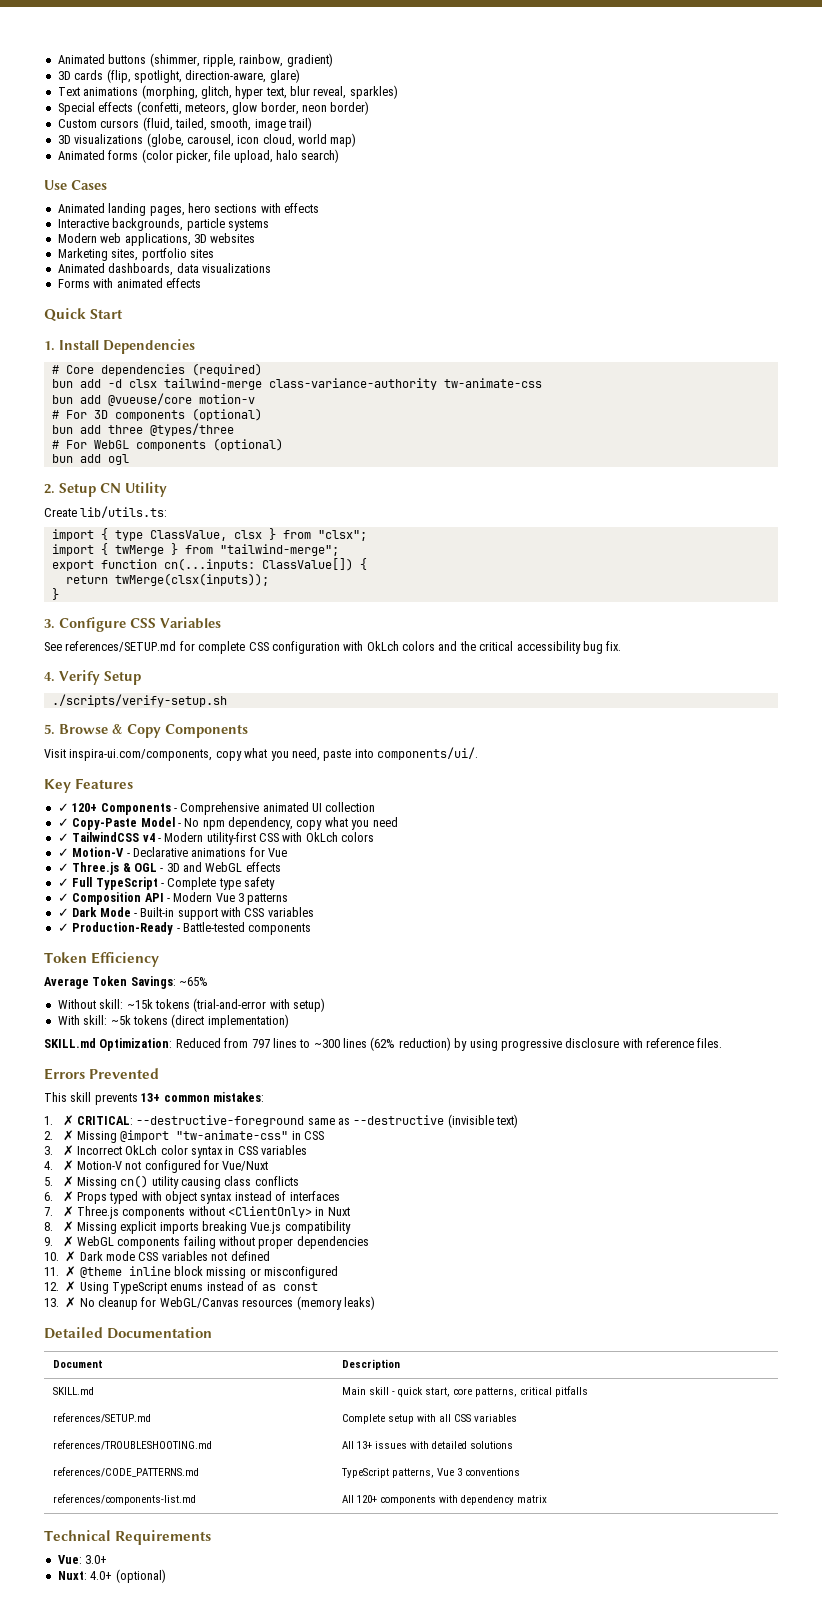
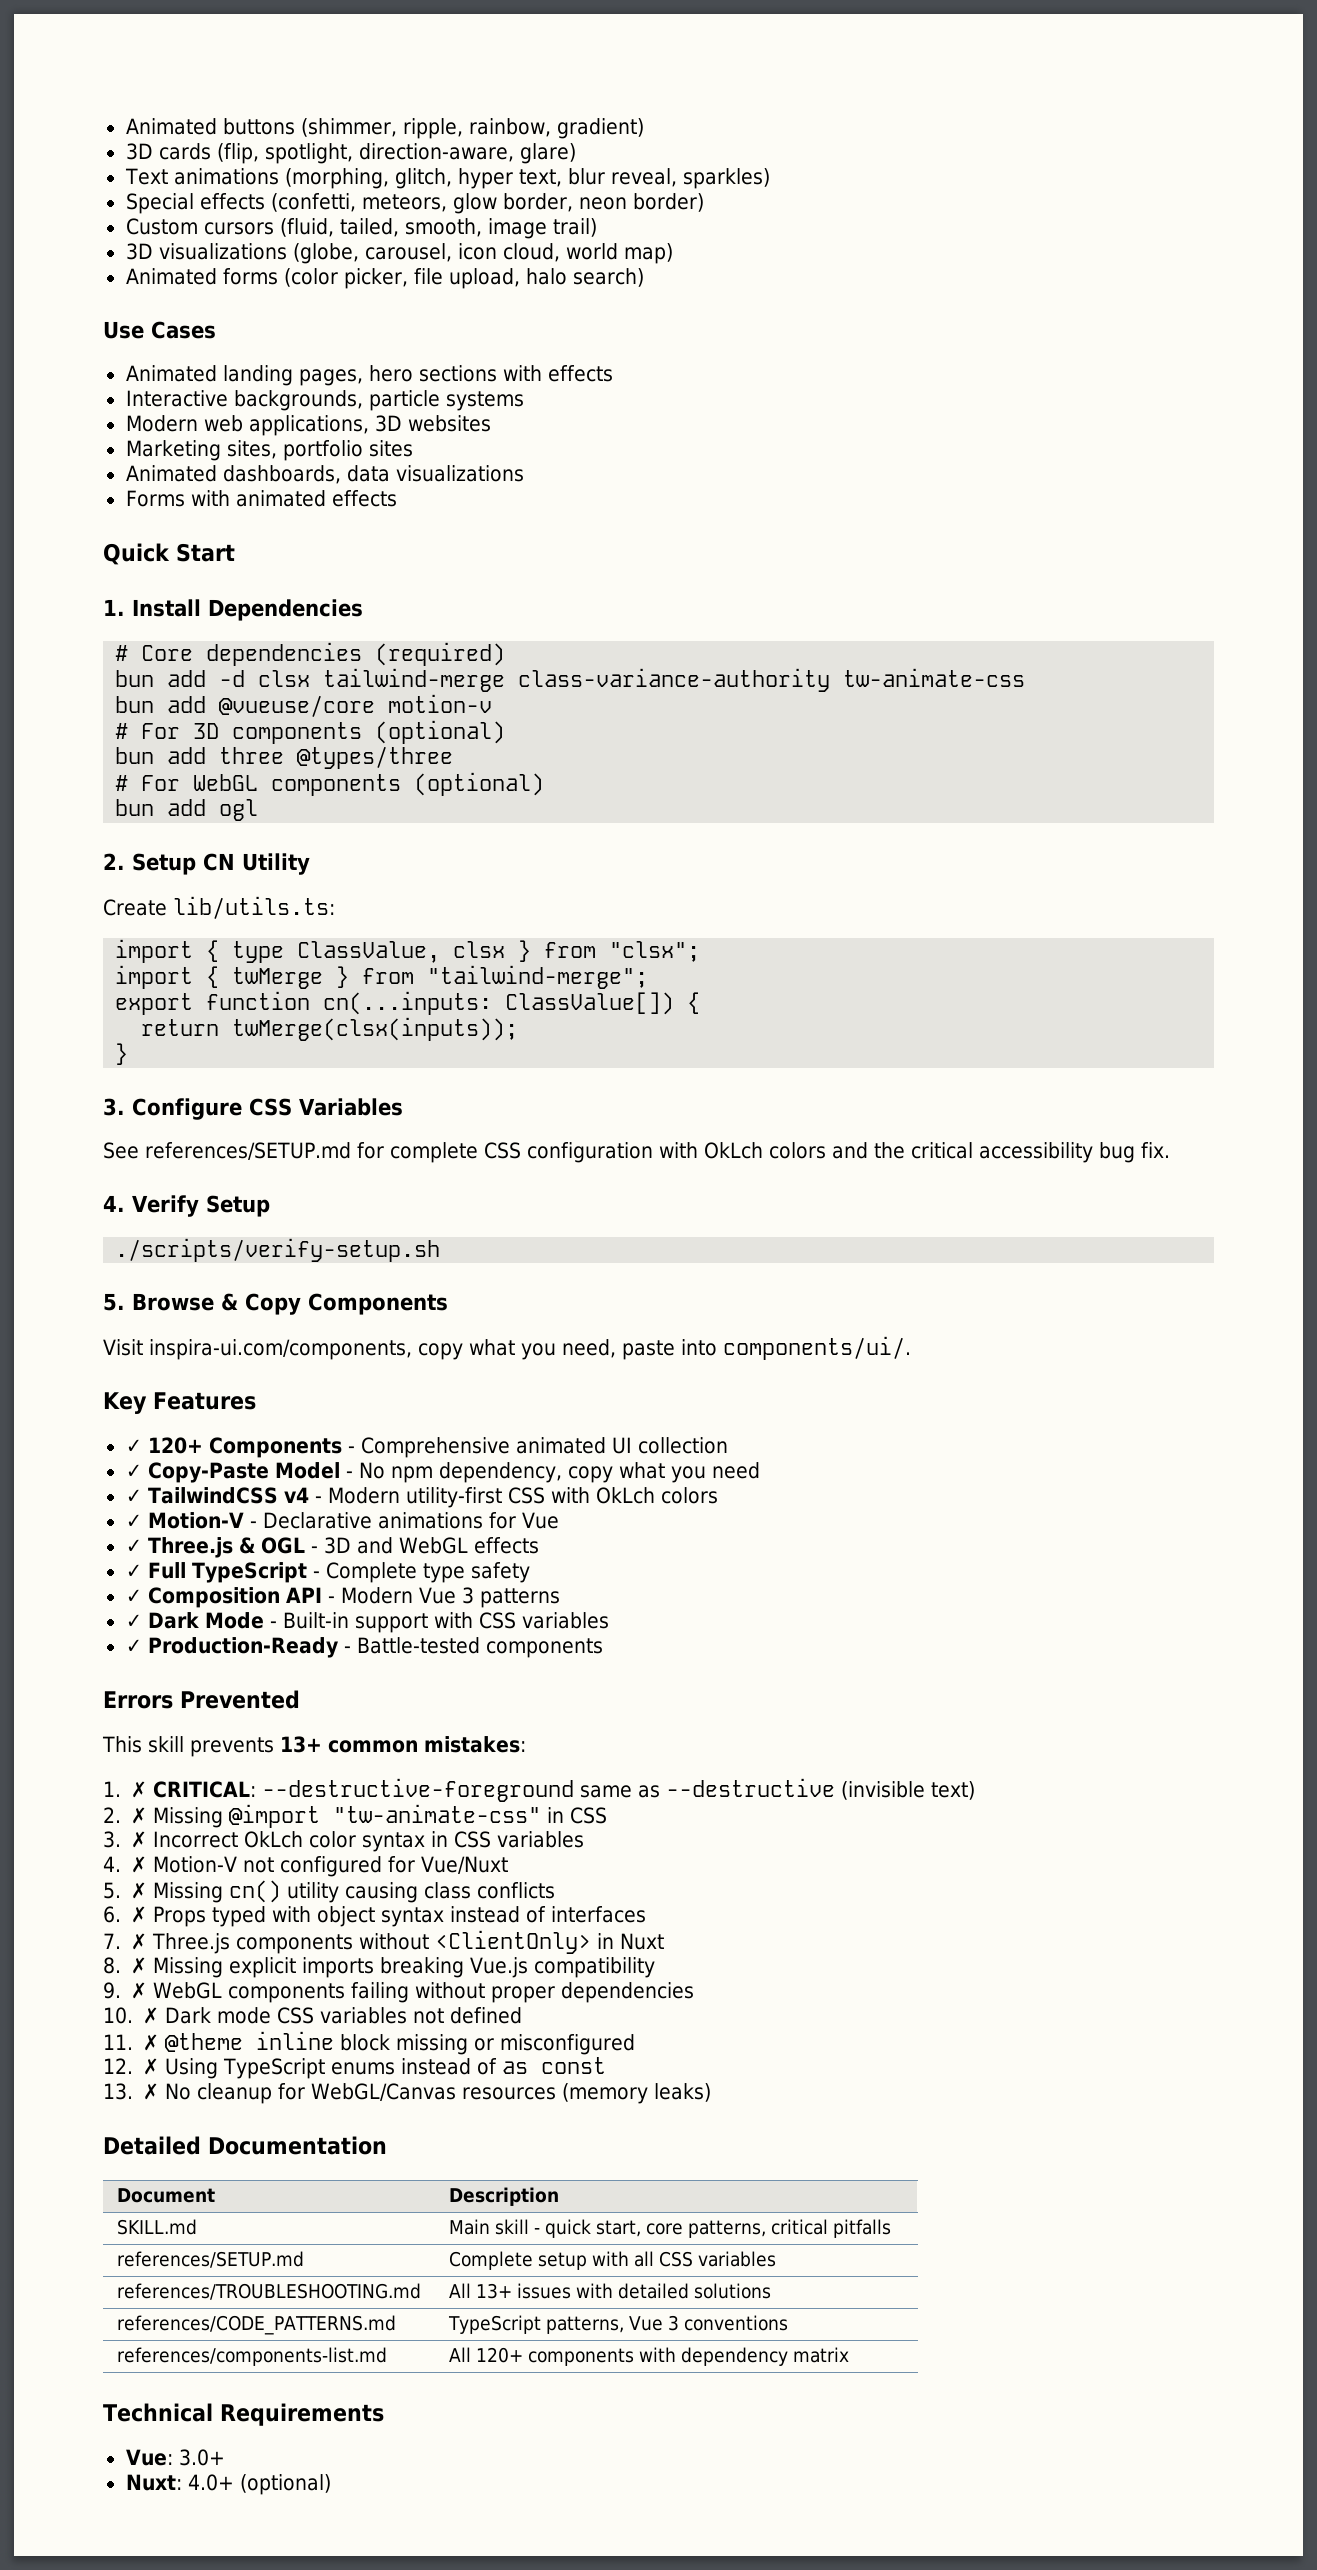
[44,952,160,967] [44,976,209,989] [57,998,325,1012] [57,1014,289,1028] [44,1037,723,1051] // Token Efficiency // Average Token Savings: ~65% // Without skill: ~15k tokens (trial-and-error with setup) // With skill: ~5k tokens (direct implementation) // SKILL.md Optimization: Reduced from 797 lines to ~300 lines (62% reduction) by using progressive disclosure with reference files. -> (603, 1648) none

